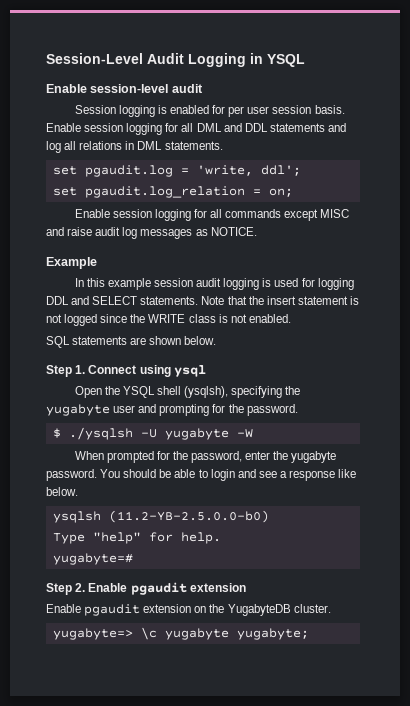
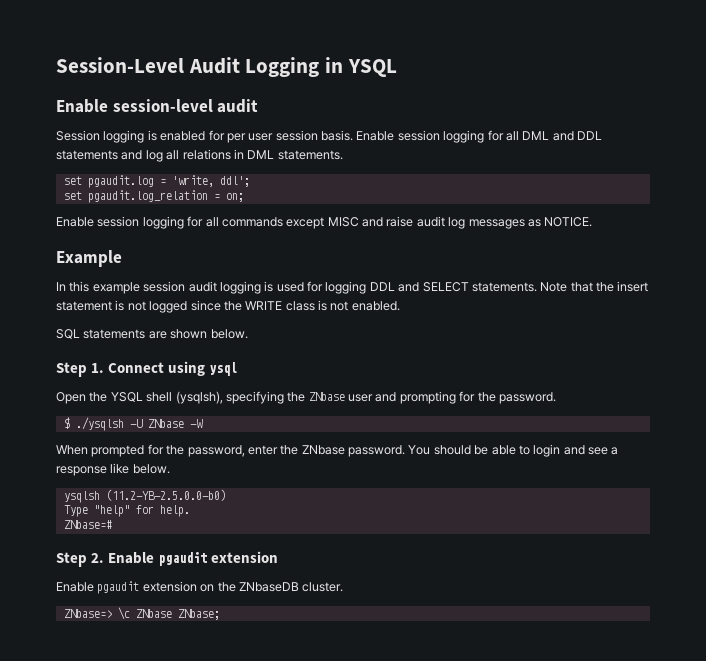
[46,404,110,416] yugabyte -> [308,392,345,401] ZNbase
[164,428,229,440] yugabyte -> [147,419,184,428] ZNbase
[291,451,337,463] yugabyte -> [301,445,345,455] ZNbase
[52,553,133,565] yugabyte=# -> [63,520,112,529] ZNbase=#
[227,604,291,616] YugabyteDB -> [238,582,299,592] ZNbaseDB
[52,627,309,640] yugabyte=> \c yugabyte yugabyte; -> [63,607,220,620] ZNbase=> \c ZNbase ZNbase;

